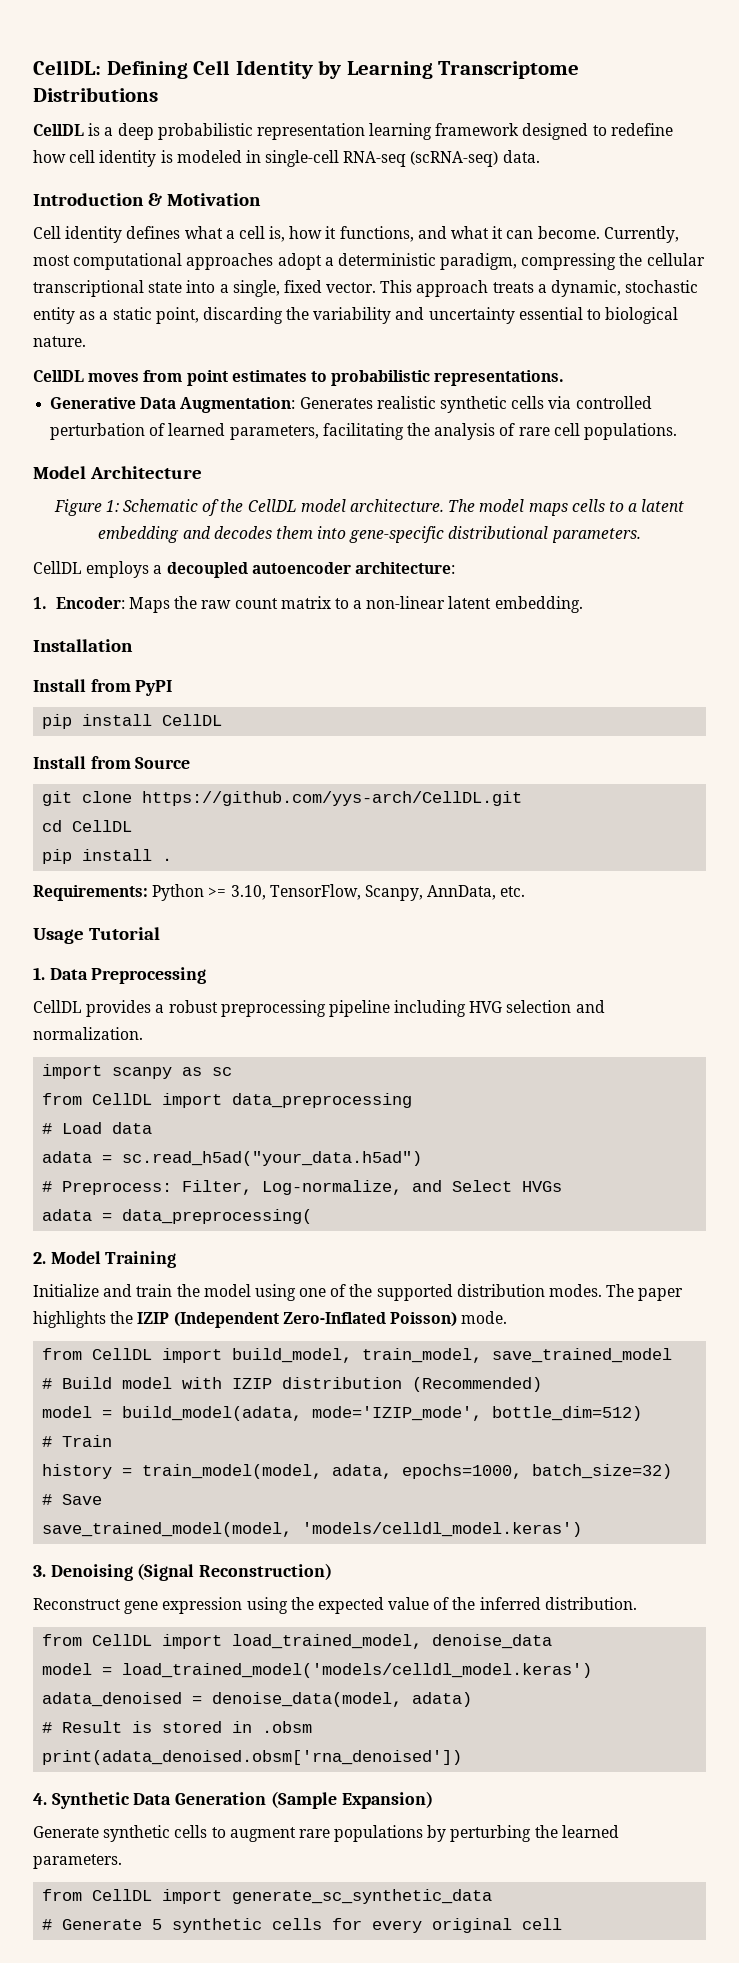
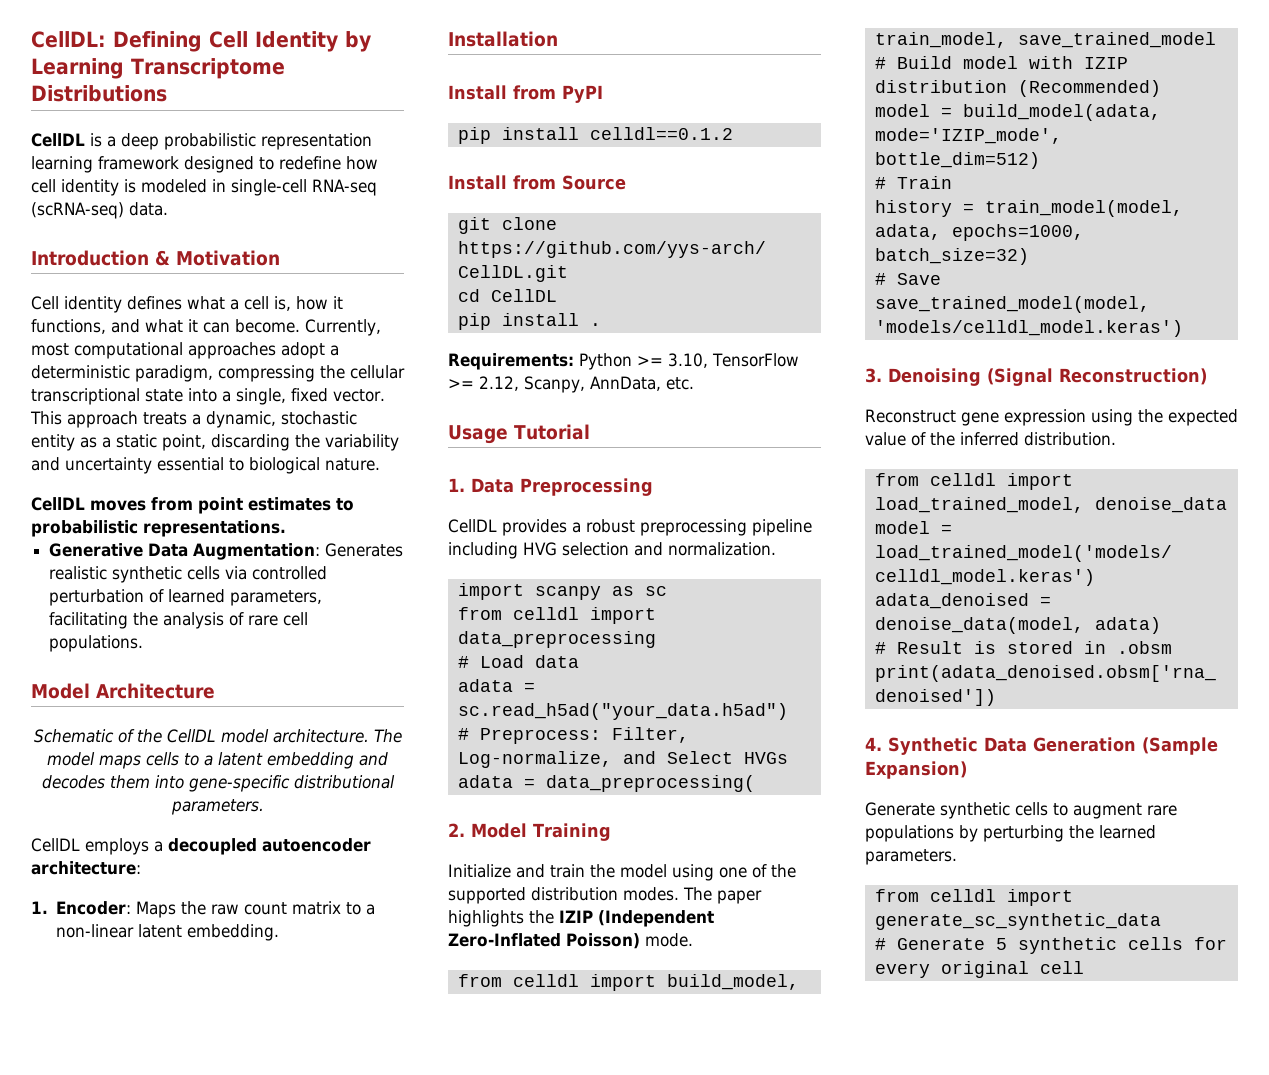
[53,499,119,516] Figure 1: -> (215, 691) none
[162,714,223,726] CellDL -> [589,127,733,140] celldl==0.1.2
[269,884,361,900] TensorFlow, -> [712,353,799,367] [448,376,519,391] TensorFlow >= 2.12,
[92,1093,153,1105] CellDL -> [512,607,579,620] celldl
[92,1348,153,1360] CellDL -> [512,974,579,987] celldl
[92,1634,153,1646] CellDL -> [929,473,996,486] celldl
[92,1889,153,1901] CellDL -> [929,889,996,902] celldl

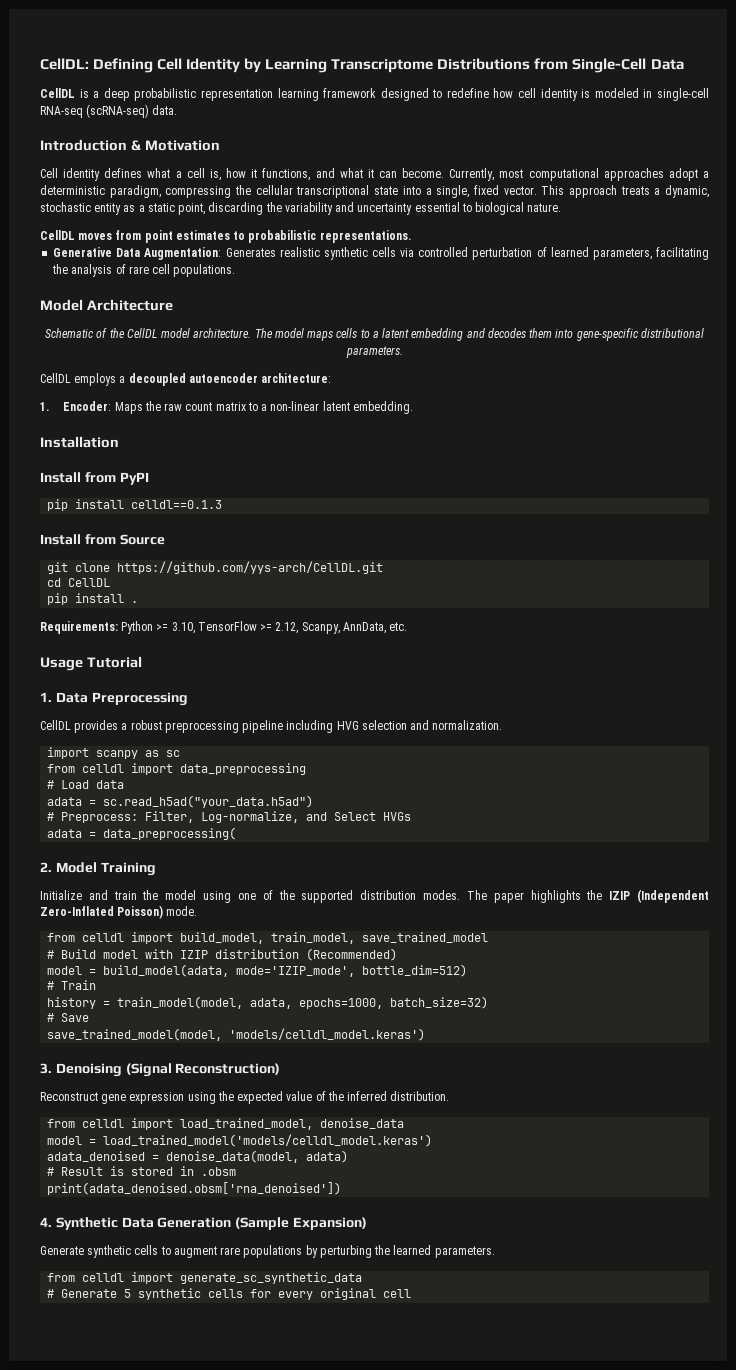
(167, 93) none -> [534,58,684,73] from Single-Cell Data
[589,127,733,140] celldl==0.1.2 -> [131,500,223,509] celldl==0.1.3

